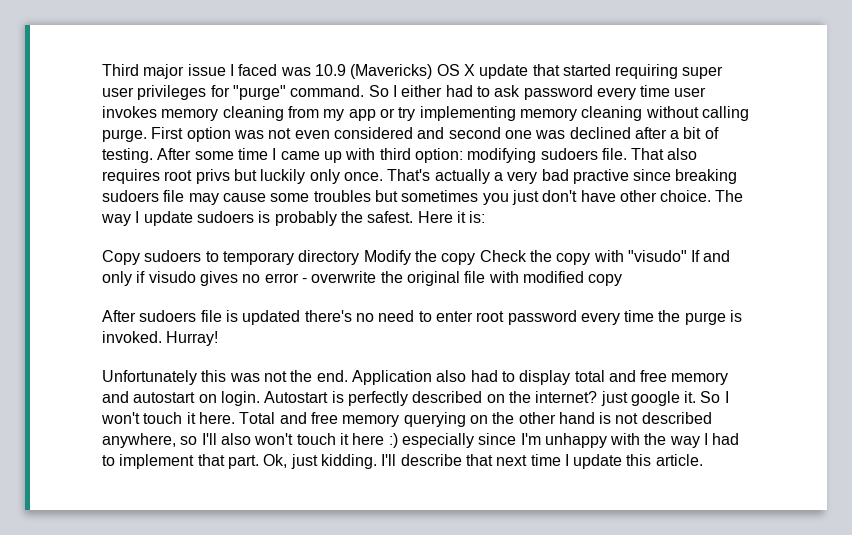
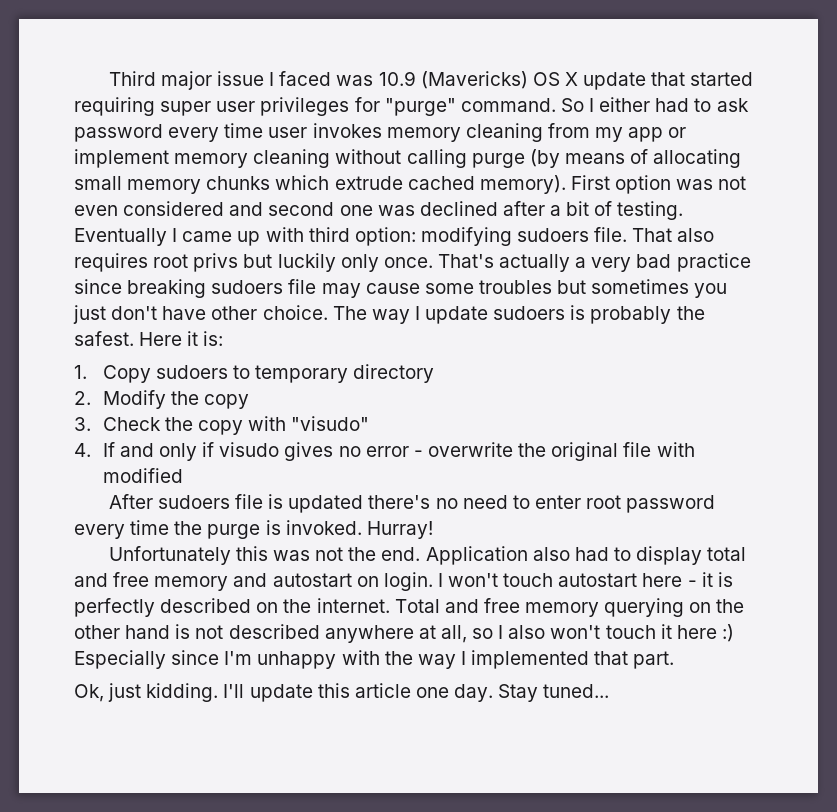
[398,106,516,121] try implementing -> [74,149,169,168] implement
[102,129,147,142] purge. -> [471,149,742,168] [74,175,566,194] purge (by means of allocating small memory chunks which extrude cached memory).
[157,148,268,160] After some time -> [74,228,167,246] Eventually
[572,169,629,184] practive -> [676,253,751,272] practice
(486, 217) none -> [74,365,87,379] 1.
(360, 257) none -> [74,391,91,405] // 2.
(476, 259) none -> [74,417,91,431] // 3.
(687, 256) none -> [74,443,91,457] // 4.
[588,274,623,286] copy -> (183, 475) none
[264,391,329,403] Autostart -> [437,572,713,587] I won't touch autostart here - it
[535,391,729,406] [101,412,235,424] internet? just google it. So I won't touch it here. -> [316,598,390,613] internet.
[102,433,217,448] anywhere, so I'll -> [324,625,504,643] anywhere at all, so I
[401,433,474,448] especially -> [74,650,166,669] Especially
[712,433,740,445] [102,454,195,469] had to implement -> [471,650,590,669] implemented
(259, 462) none -> (675, 660) //
[400,454,703,469] describe that next time I update this article. -> [249,683,610,702] update this article one day. Stay tuned...

